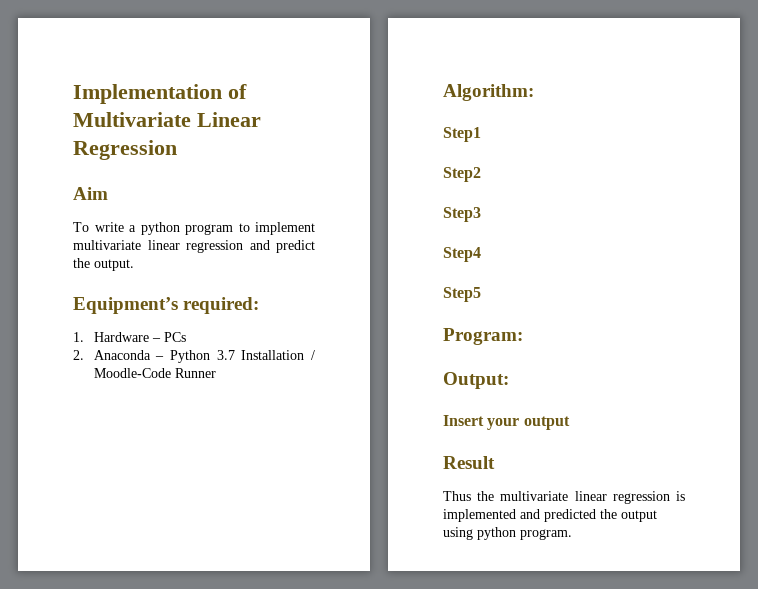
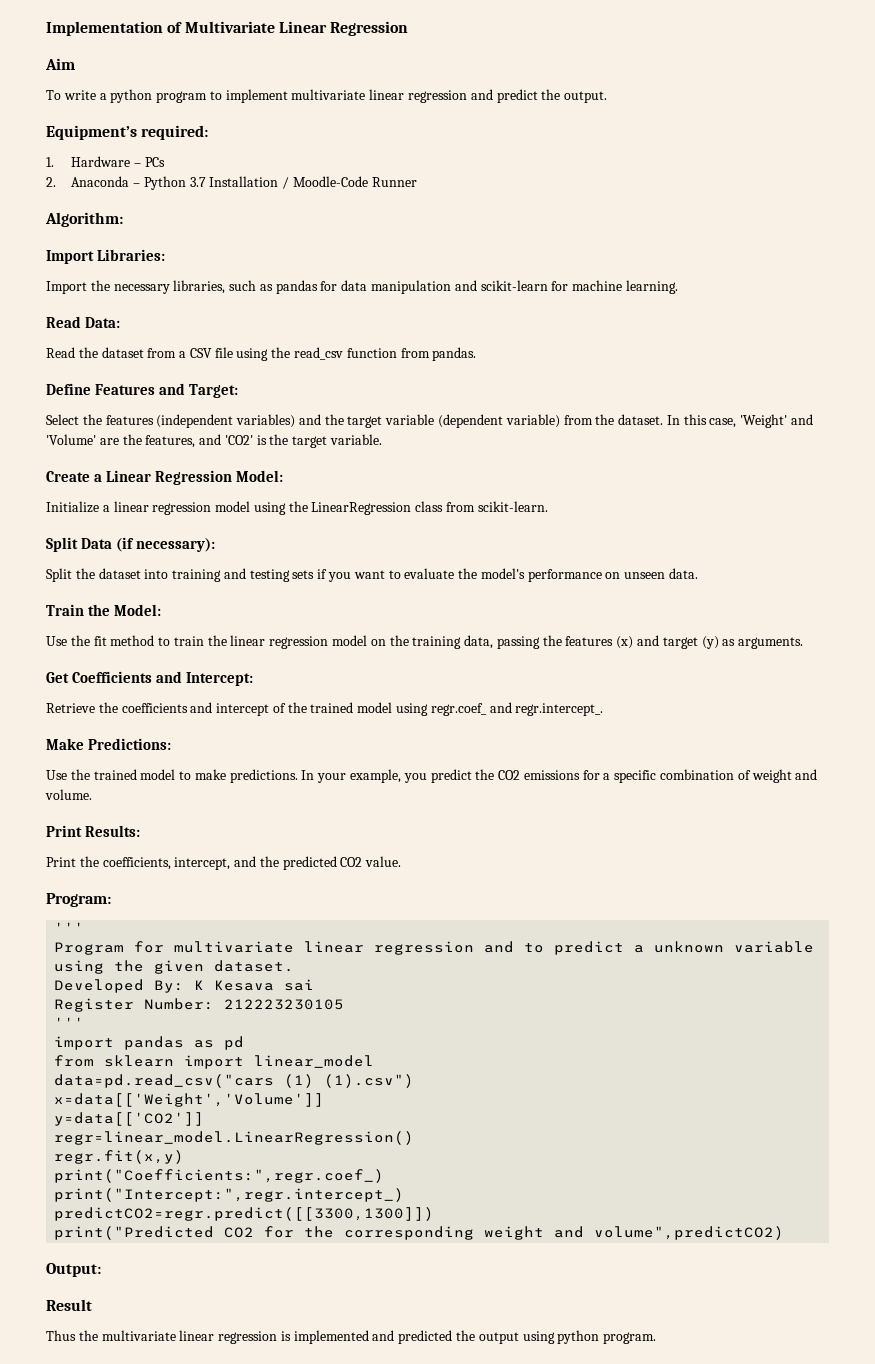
[443,127,481,142] [443,167,481,182] [443,207,481,222] [443,247,481,262] [443,287,481,302] [443,328,523,345] [443,372,509,389] [443,415,570,430] Step1 // Step2 // Step3 // Step4 // Step5 // Program: // Output: // Insert your output -> [46,249,165,264] [46,280,678,294] [46,316,120,328] [46,347,477,361] [46,383,238,398] [46,414,814,428] [46,434,383,448] [46,470,283,485] [46,501,548,515] [46,537,215,552] [46,568,699,582] [46,604,161,616] [46,635,804,649] [46,671,253,686] [46,702,604,716] [46,738,171,750] [46,769,818,783] [45,789,92,800] [46,825,140,837] [46,856,402,870] [46,893,111,907] [54,922,85,933] [54,941,815,955] [54,960,295,974] [54,979,315,993] [54,998,345,1012] [54,1017,85,1028] [54,1036,245,1050] [54,1055,375,1069] [54,1074,415,1088] [54,1093,325,1107] [54,1112,205,1126] [54,1131,415,1145] [54,1150,185,1164] [54,1169,385,1183] [54,1188,405,1202] [54,1207,435,1221] [54,1226,785,1240] [46,1263,101,1277] Import Libraries: // Import the necessary libraries, such as pandas for data manipulation and scikit-learn for machine learning. // Read Data: // Read the dataset from a CSV file using the read_csv function from pandas. // Define Features and Target: // Select the features (independent variables) and the target variable (dependent variable) from the dataset. In this case, 'Weight' and 'Volume' are the features, and 'CO2' is the target variable. // Create a Linear Regression Model: // Initialize a linear regression model using the LinearRegression class from scikit-learn. // Split Data (if necessary): // Split the dataset into training and testing sets if you want to evaluate the model's performance on unseen data. // Train the Model: // Use the fit method to train the linear regression model on the training data, passing the features (x) and target (y) as arguments. // Get Coefficients and Intercept: // Retrieve the coefficients and intercept of the trained model using regr.coef_ and regr.intercept_. // Make Predictions: // Use the trained model to make predictions. In your example, you predict the CO2 emissions for a specific combination of weight and volume. // Print Results: // Print the coefficients, intercept, and the predicted CO2 value. // Program: // ''' // Program for multivariate linear regression and to predict a unknown variable using the given dataset. // Developed By: K Kesava sai // Register Number: 212223230105 // ''' // import pandas as pd // from sklearn import linear_model // data=pd.read_csv("cars (1) (1).csv") // x=data[['Weight','Volume']] // y=data[['CO2']] // regr=linear_model.LinearRegression() // regr.fit(x,y) // print("Coefficients:",regr.coef_) // print("Intercept:",regr.intercept_) // predictCO2=regr.predict([[3300,1300]]) // print("Predicted CO2 for the corresponding weight and volume",predictCO2) // Output:

